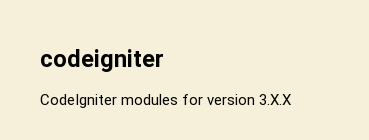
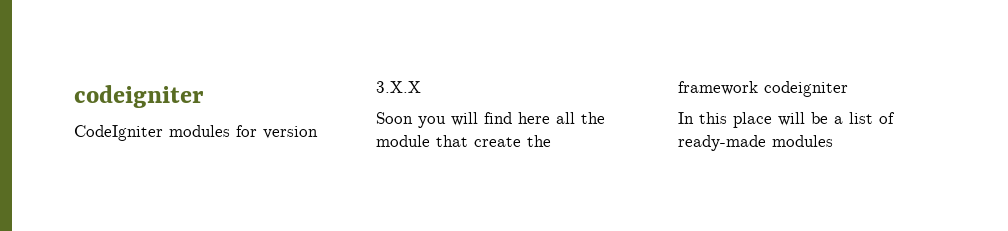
(293, 99) none -> [376,112,605,128] [376,135,551,147] [678,81,848,97] [678,112,895,128] [678,135,833,151] // Soon you will find here all the module that create the framework codeigniter // In this place will be a list of ready-made modules

